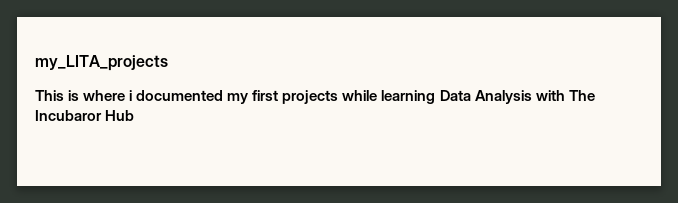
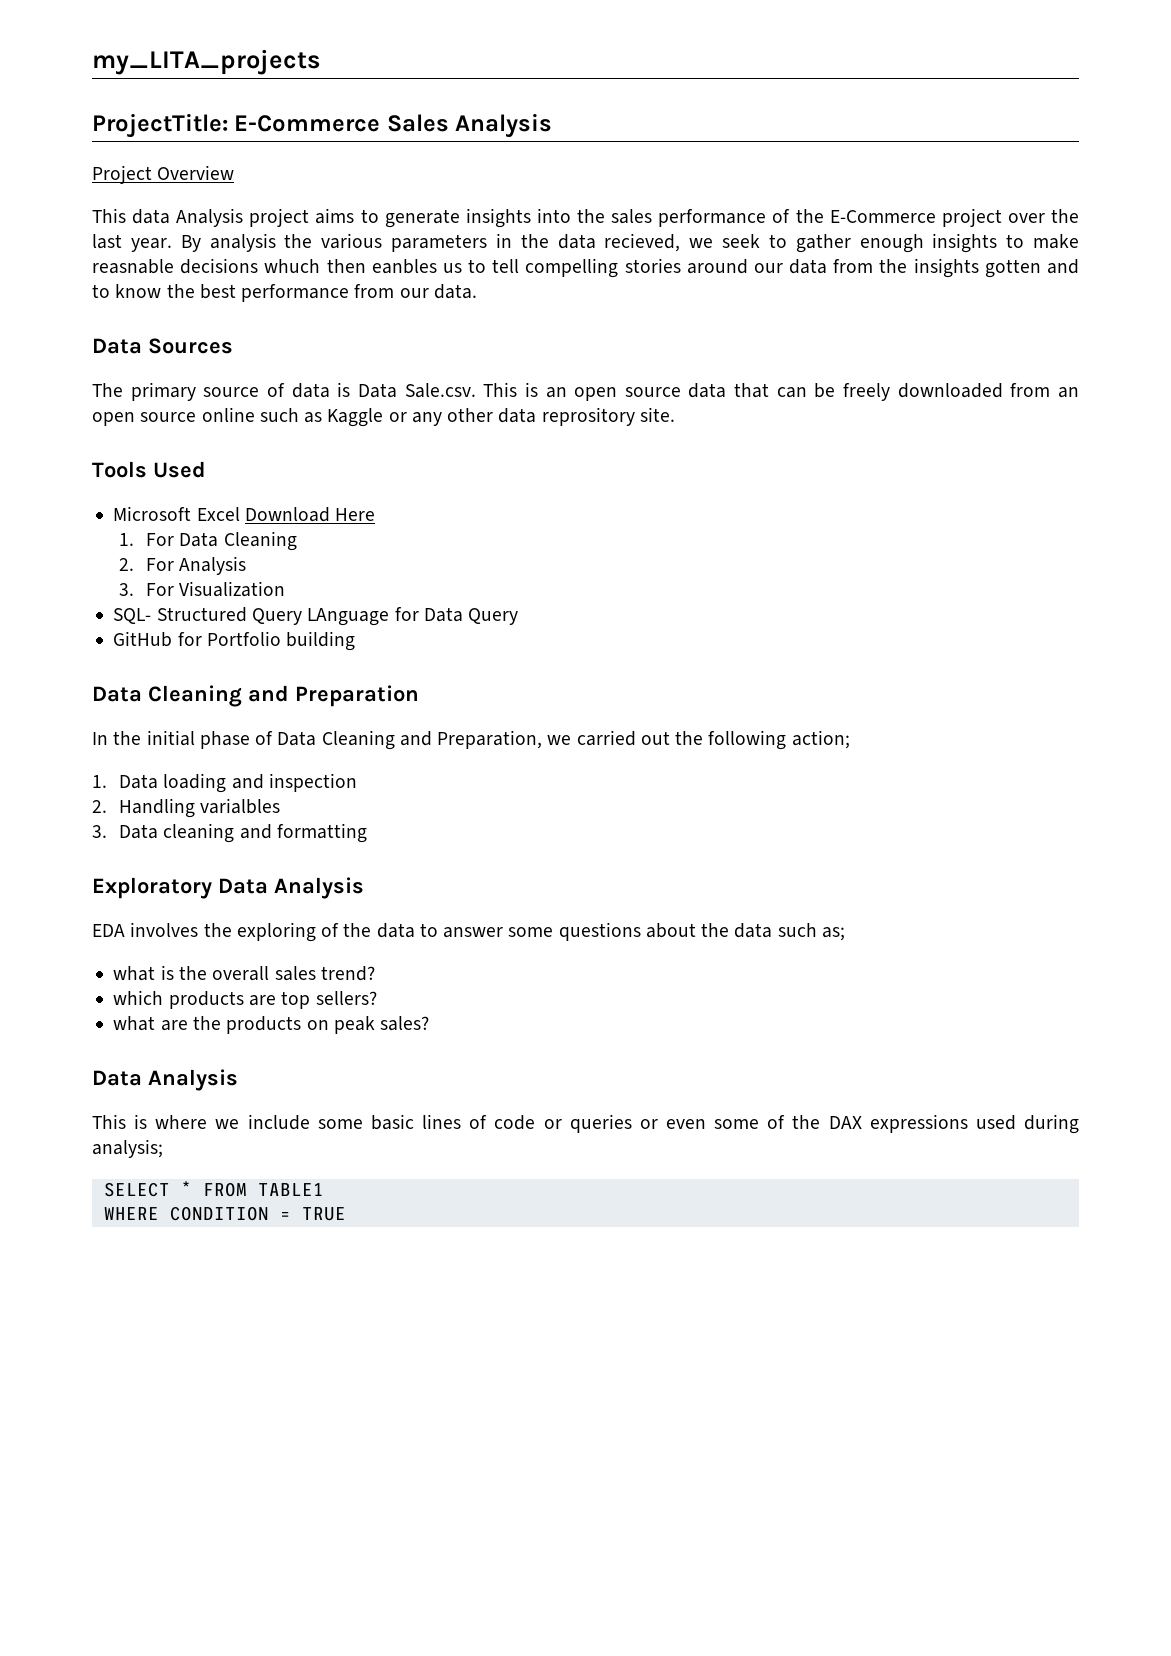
[35,90,595,104] [35,110,135,121] This is where i documented my first projects while learning Data Analysis with The Incubaror Hub -> [92,113,553,138] [92,165,235,184] [92,208,1079,228] [92,233,1080,253] [92,258,1079,278] [92,284,477,302] [92,338,233,354] [92,382,1079,401] [92,407,675,427] [92,461,206,478] [113,506,376,522] [119,531,297,551] [119,556,247,575] [119,581,286,597] [113,607,519,626] [113,631,356,651] [92,685,419,707] [92,730,850,750] [92,773,357,793] [92,798,281,818] [92,823,367,843] [92,877,364,899] [92,922,845,942] [113,965,375,981] [113,990,377,1009] [113,1016,430,1034] [92,1069,238,1091] [92,1114,1079,1134] [92,1139,163,1158] [103,1181,324,1197] [103,1206,346,1221] ProjectTitle: E-Commerce Sales Analysis // Project Overview // This data Analysis project aims to generate insights into the sales performance of the E-Commerce project over the last year. By analysis the various parameters in the data recieved, we seek to gather enough insights to make reasnable decisions whuch then eanbles us to tell compelling stories around our data from the insights gotten and to know the best performance from our data. // Data Sources // The primary source of data is Data Sale.csv. This is an open source data that can be freely downloaded from an open source online such as Kaggle or any other data reprository site. // Tools Used // Microsoft Excel Download Here // 1. For Data Cleaning // 2. For Analysis // 3. For Visualization // SQL- Structured Query LAnguage for Data Query // GitHub for Portfolio building // Data Cleaning and Preparation // In the initial phase of Data Cleaning and Preparation, we carried out the following action; // 1. Data loading and inspection // 2. Handling varialbles // 3. Data cleaning and formatting // Exploratory Data Analysis // EDA involves the exploring of the data to answer some questions about the data such as; // what is the overall sales trend? // which products are top sellers? // what are the products on peak sales? // Data Analysis // This is where we include some basic lines of code or queries or even some of the DAX expressions used during analysis; // SELECT * FROM TABLE1 // WHERE CONDITION = TRUE

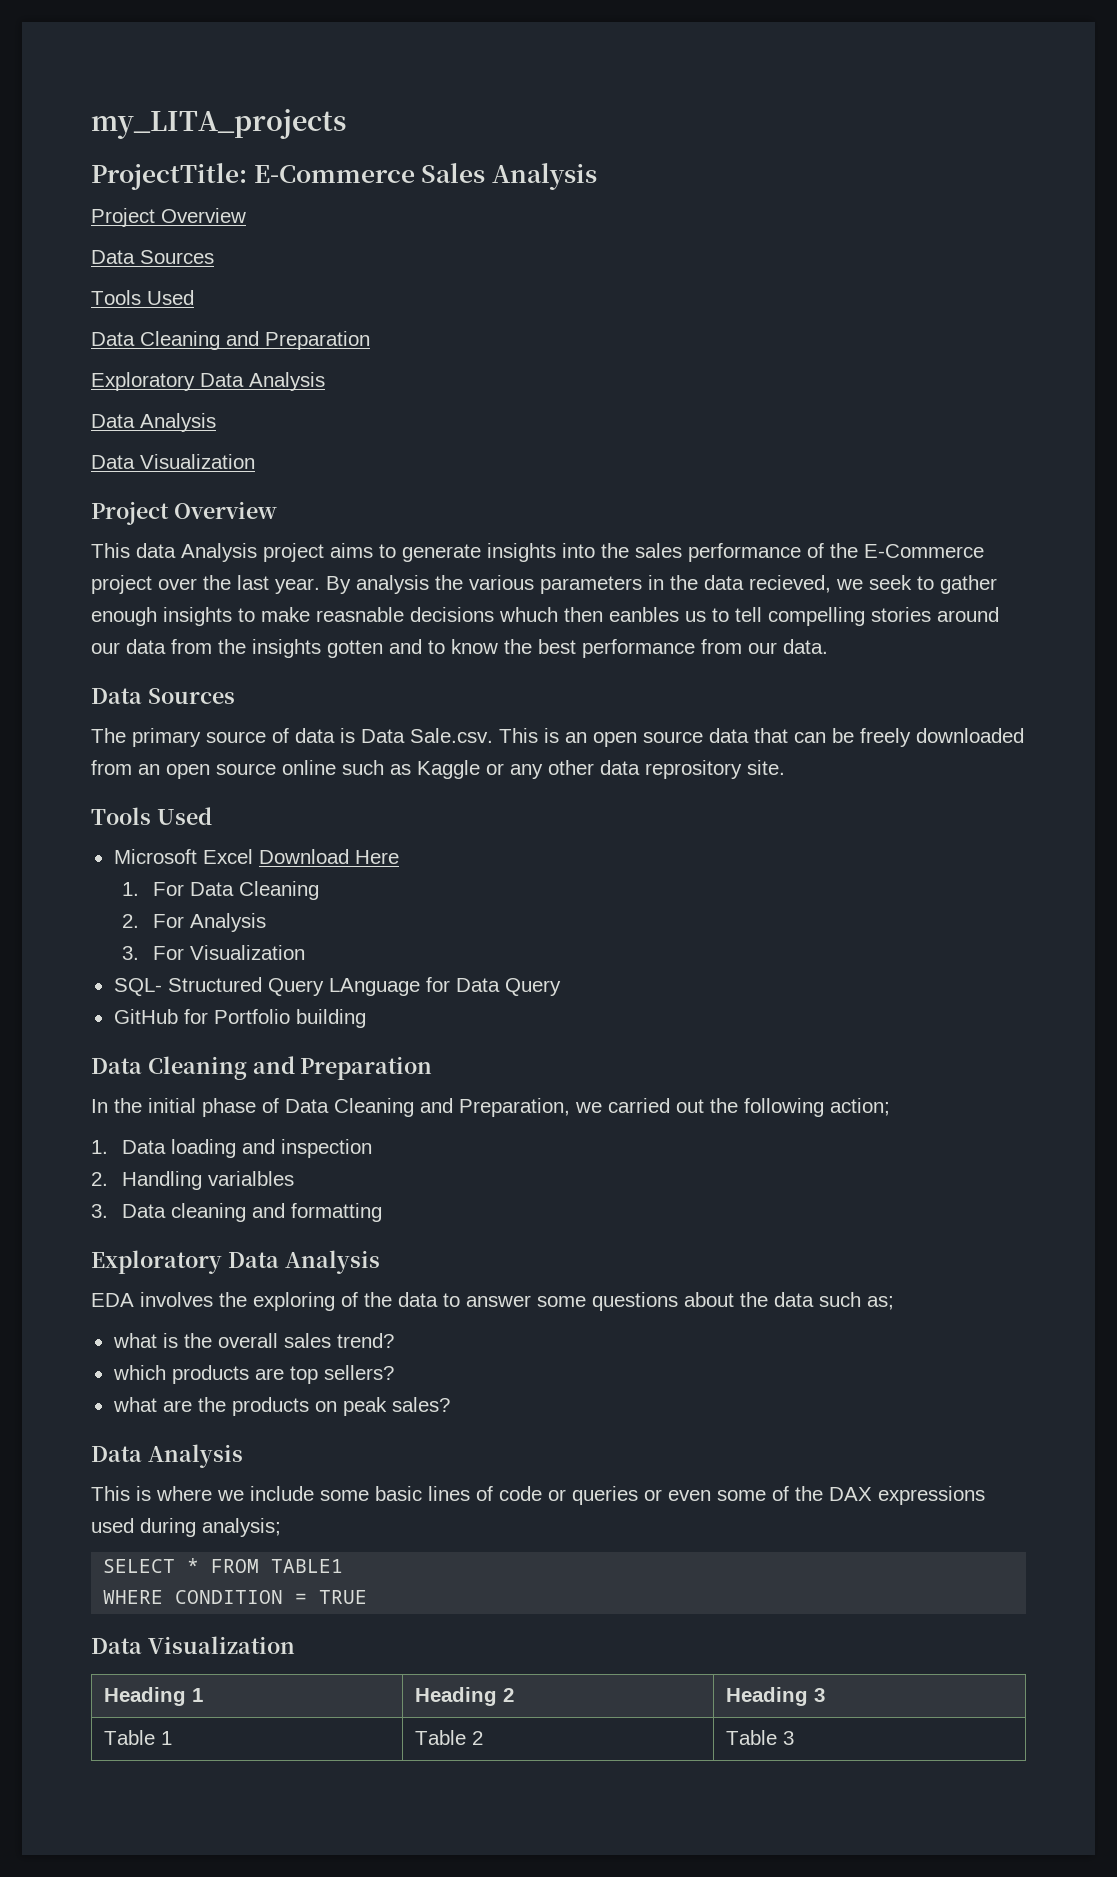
(235, 172) none -> [91,250,214,264] [91,290,194,305] [91,331,370,350] [91,372,325,391] [91,413,216,432] [91,454,255,469] [91,501,277,525] // Data Sources // Tools Used // Data Cleaning and Preparation // Exploratory Data Analysis // Data Analysis // Data Visualization // Project Overview
(346, 1214) none -> [91,1636,295,1654] [104,1687,204,1706] [415,1687,515,1706] [726,1687,826,1706] [104,1730,173,1745] [415,1730,484,1745] [726,1730,795,1745] // Data Visualization // Heading 1 | Heading 2 | Heading 3 // Table 1 | Table 2 | Table 3

